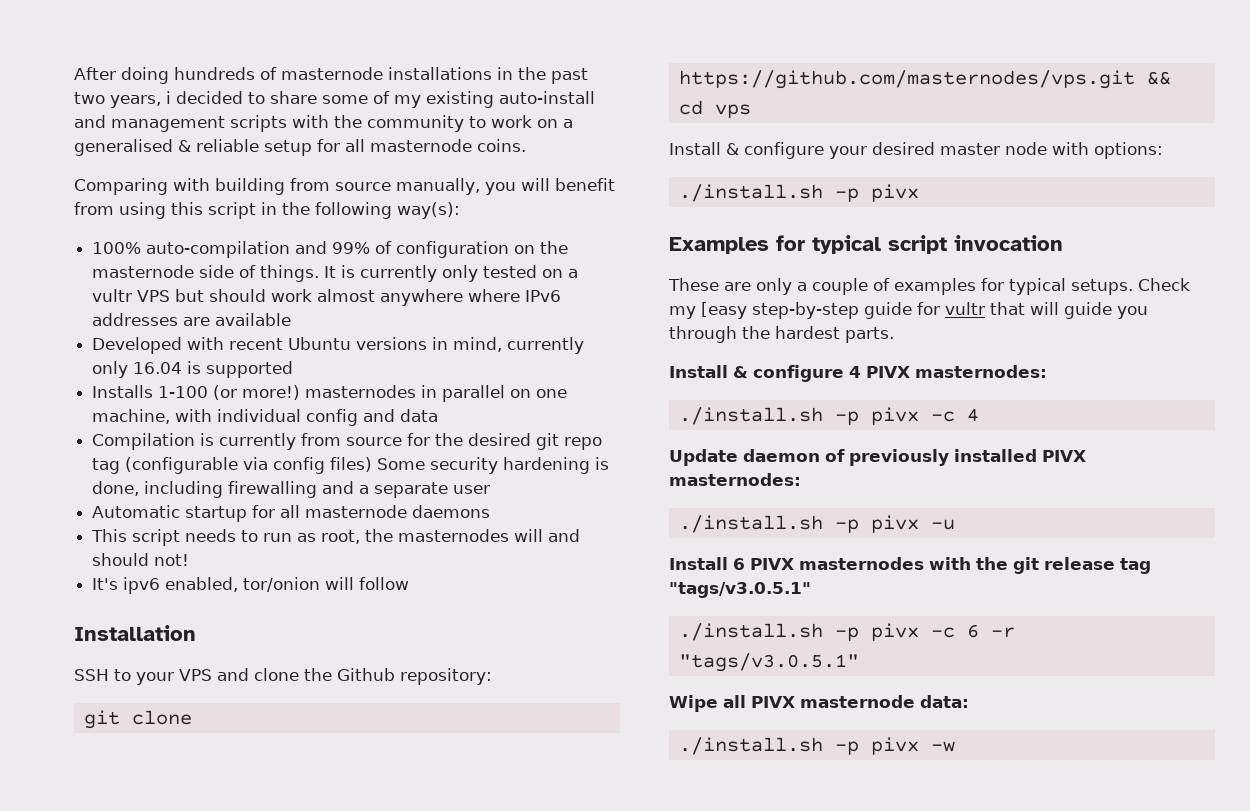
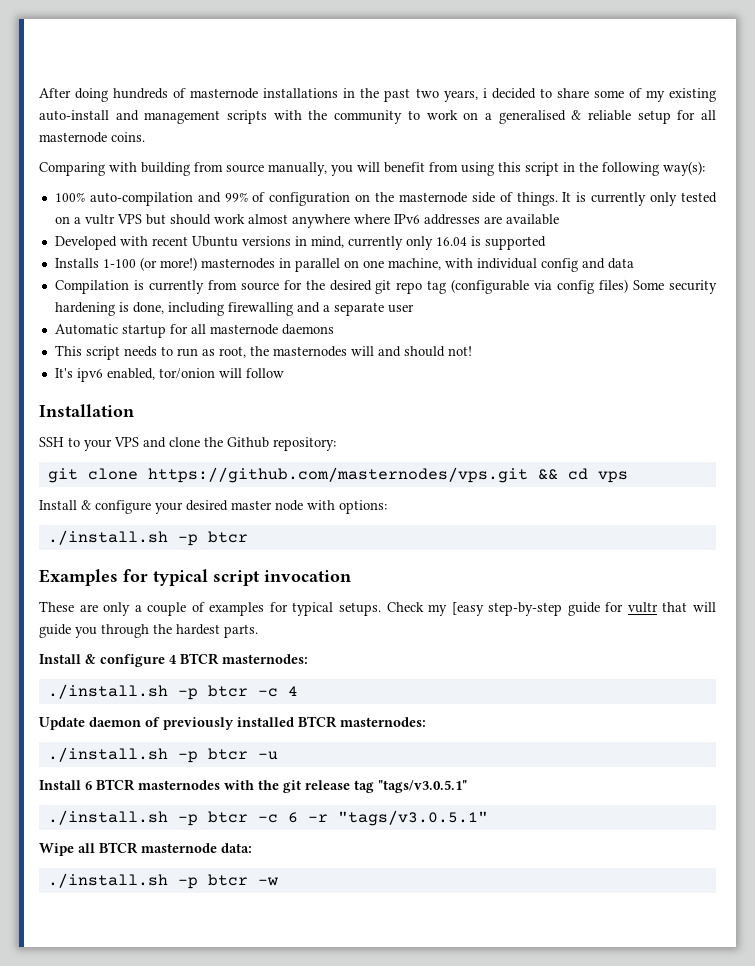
[870,184,919,202] pivx -> [207,531,248,543] btcr
[866,365,1047,378] [678,407,919,425] PIVX masternodes: // ./install.sh -p pivx -> [180,653,308,665] [47,684,248,700] BTCR masternodes: // ./install.sh -p btcr
[1042,450,1086,462] [669,473,801,486] [678,515,919,533] PIVX masternodes: // ./install.sh -p pivx -> [298,716,426,728] [47,747,248,763] BTCR masternodes: // ./install.sh -p btcr
[750,558,794,570] PIVX -> [96,779,135,791] BTCR
[870,623,919,641] pivx -> [207,811,248,823] btcr
[751,696,795,708] PIVX -> [99,842,138,854] BTCR
[870,737,919,755] pivx -> [207,874,248,886] btcr

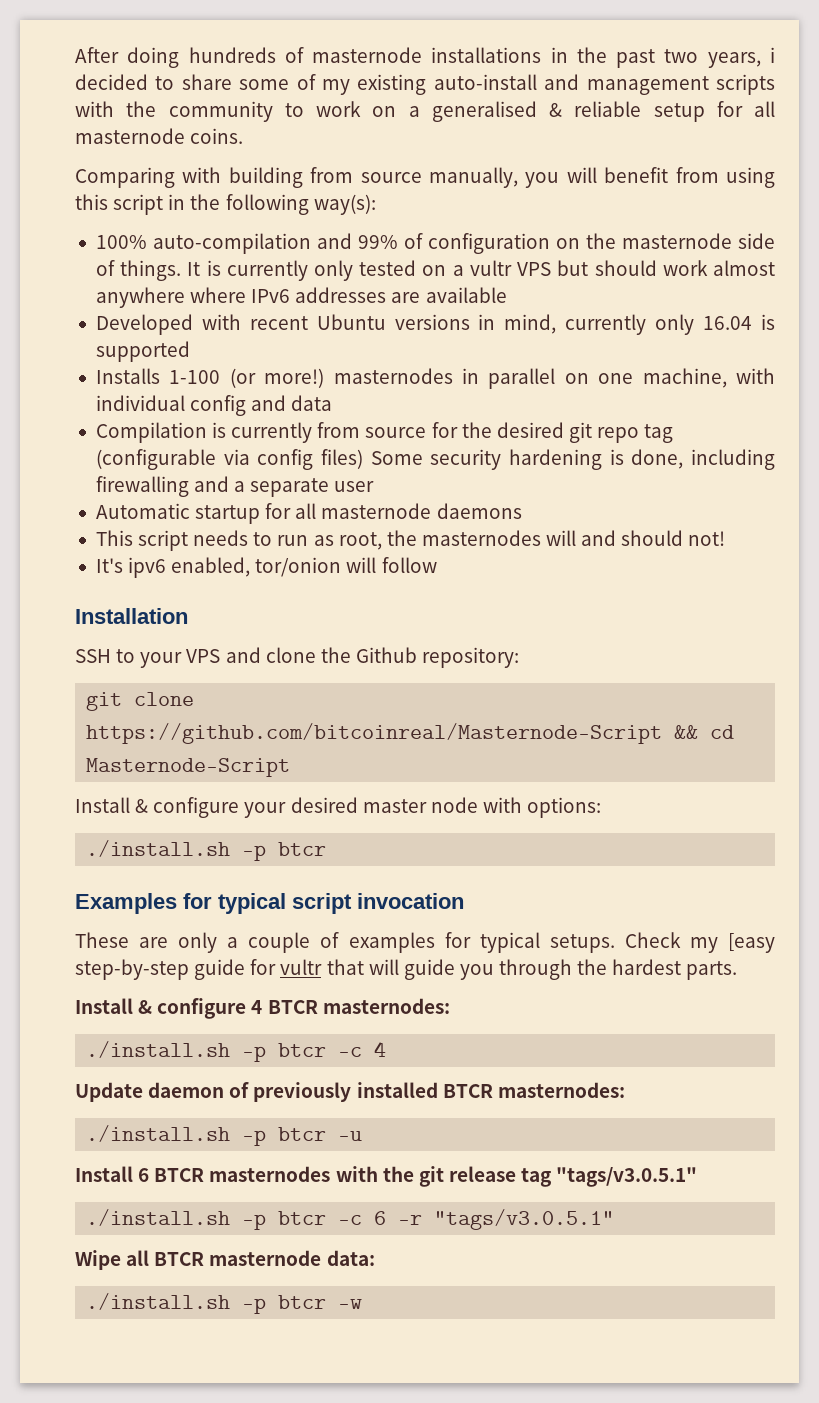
[147,467,528,483] https://github.com/masternodes/vps.git -> [86,723,663,744] https://github.com/bitcoinreal/Masternode-Script
[597,471,628,483] vps -> [86,758,291,777] Masternode-Script

